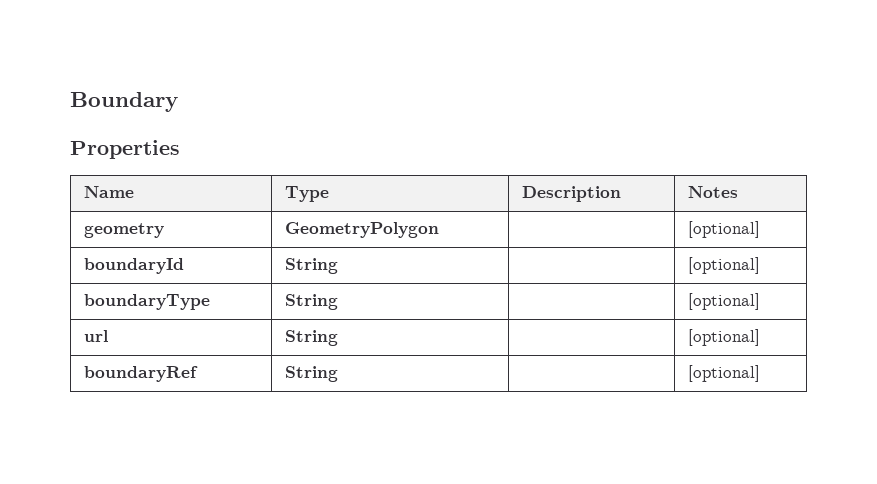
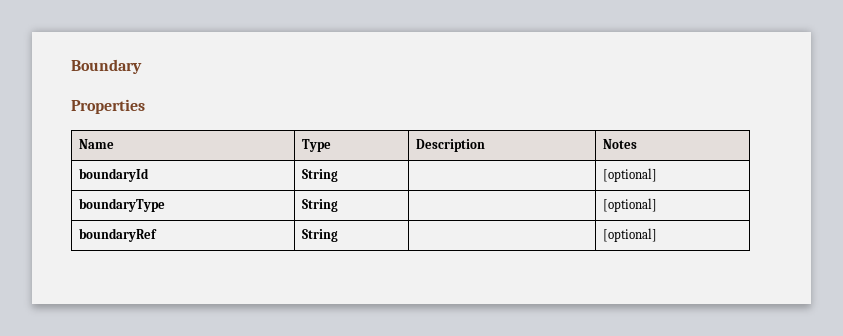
[84,223,165,238] [285,222,440,238] [688,221,761,238] // geometry | GeometryPolygon | | [optional] -> (637, 144) none
[84,330,109,342] [285,330,339,346] [688,329,761,346] // url | String | | [optional] -> (657, 205) none

